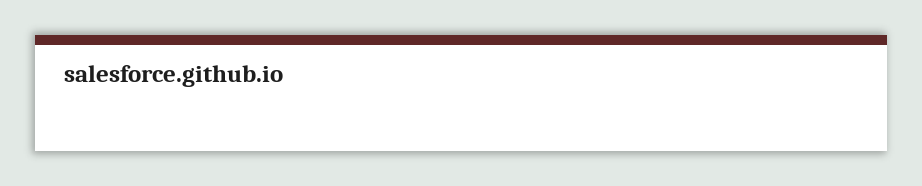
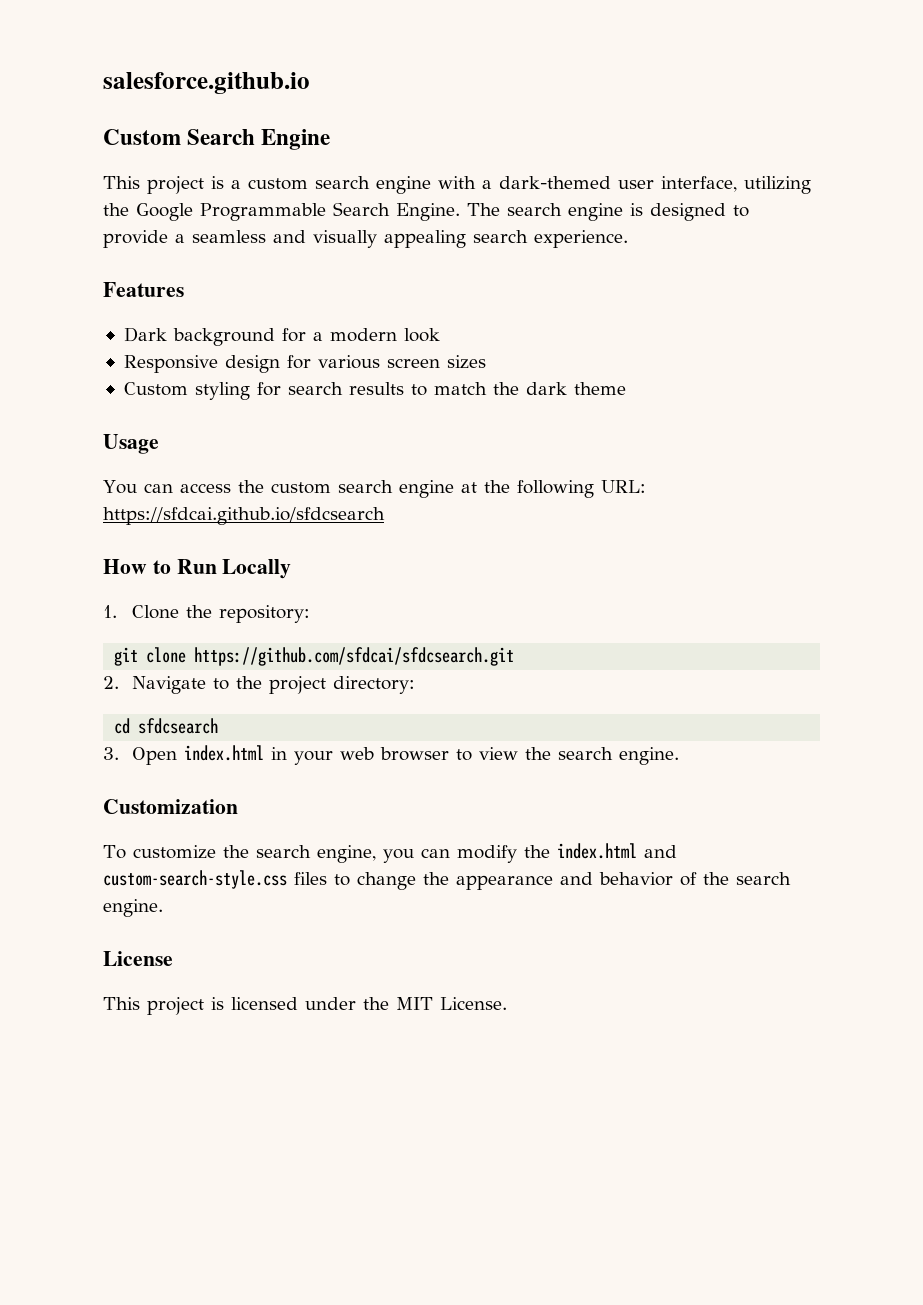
(283, 76) none -> [103,129,331,150] [103,176,811,194] [103,202,749,221] [103,230,628,248] [103,282,184,297] [123,327,440,346] [123,355,486,373] [123,382,626,400] [103,434,159,454] [103,480,646,498] [103,507,385,525] [103,559,292,579] [103,605,310,623] [114,647,515,666] [103,676,415,694] [114,718,219,734] [103,745,679,765] [103,799,238,814] [103,843,677,863] [103,870,791,890] [103,899,163,917] [103,951,173,966] [103,997,507,1015] // Custom Search Engine // This project is a custom search engine with a dark-themed user interface, utilizing the Google Programmable Search Engine. The search engine is designed to provide a seamless and visually appealing search experience. // Features // Dark background for a modern look // Responsive design for various screen sizes // Custom styling for search results to match the dark theme // Usage // You can access the custom search engine at the following URL: https://sfdcai.github.io/sfdcsearch // How to Run Locally // 1. Clone the repository: // git clone https://github.com/sfdcai/sfdcsearch.git // 2. Navigate to the project directory: // cd sfdcsearch // 3. Open index.html in your web browser to view the search engine. // Customization // To customize the search engine, you can modify the index.html and custom-search-style.css files to change the appearance and behavior of the search engine. // License // This project is licensed under the MIT License.

